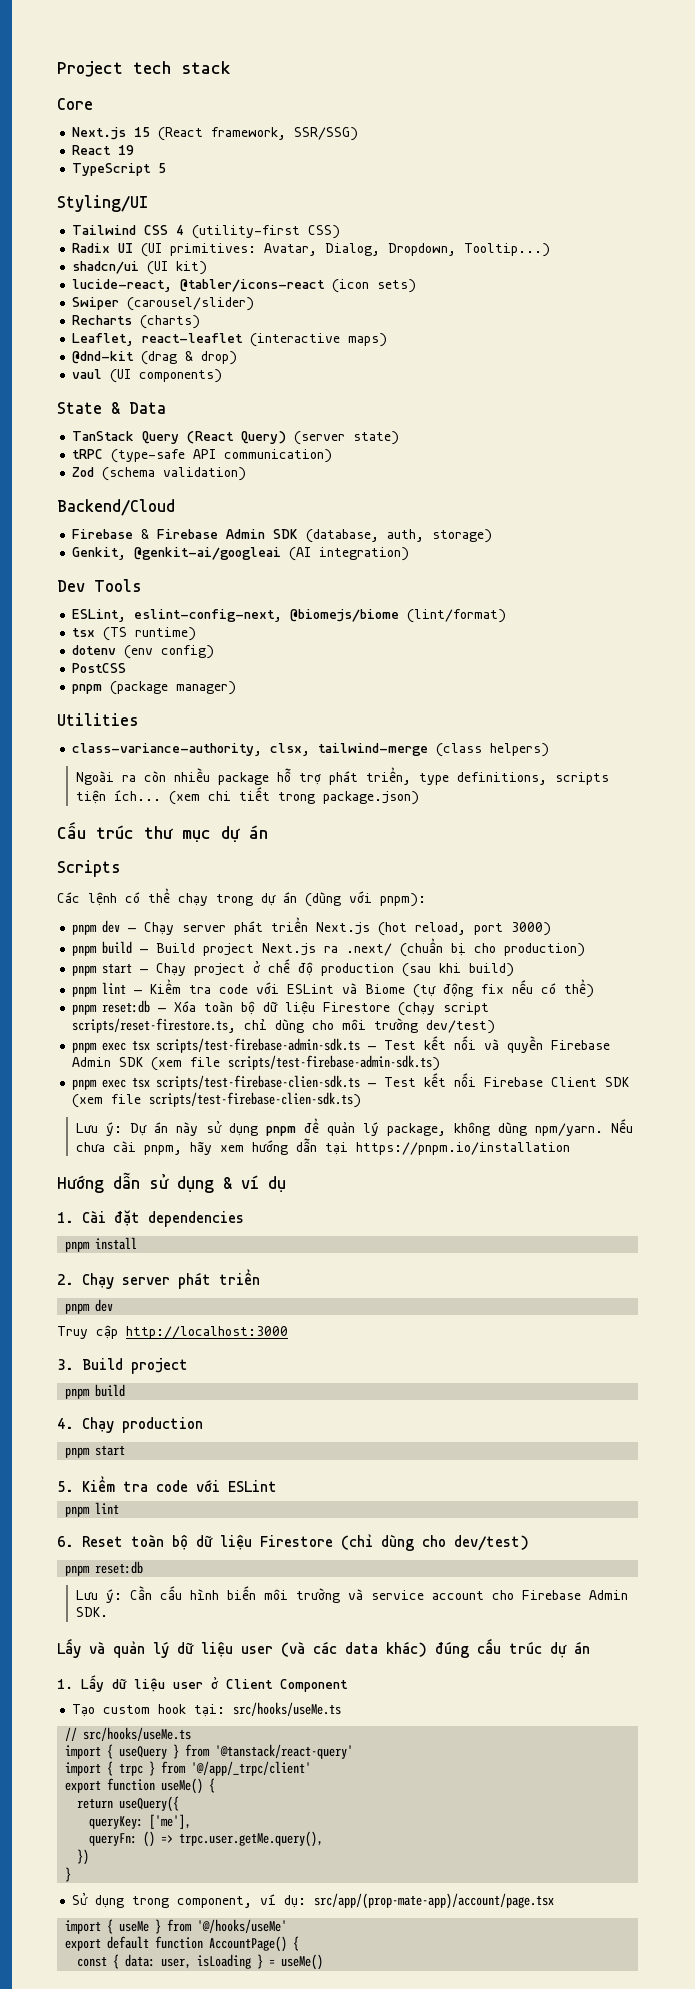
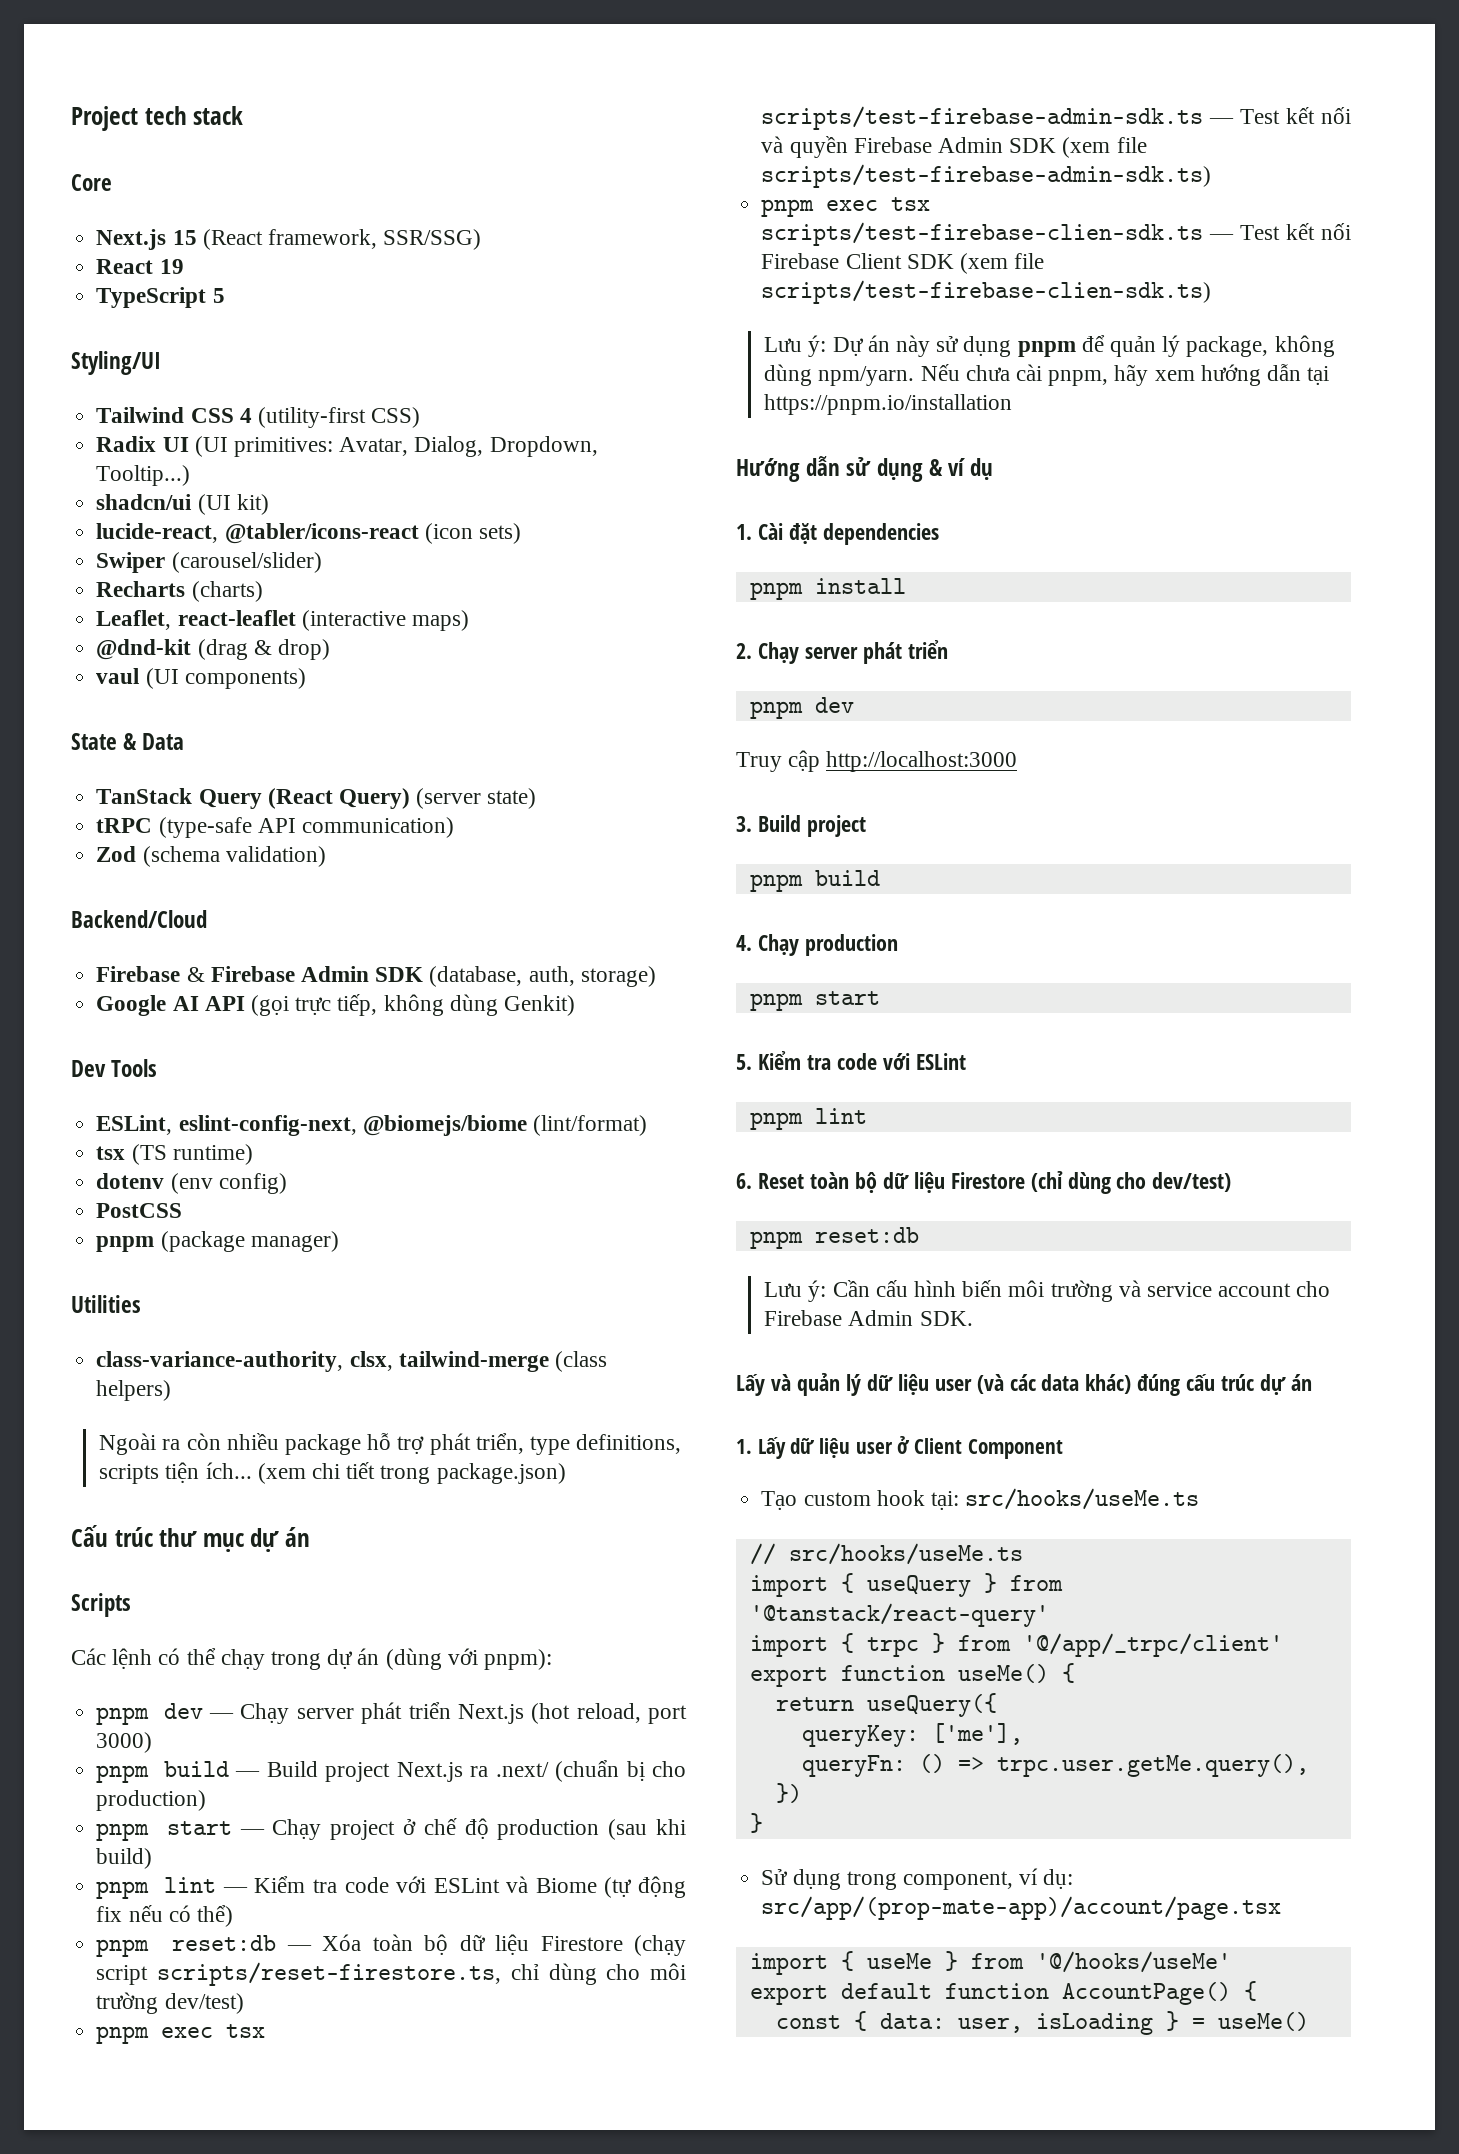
[72,547,410,561] Genkit, @genkit-ai/googleai (AI integration) -> [96,994,575,1016] Google AI API (gọi trực tiếp, không dùng Genkit)

